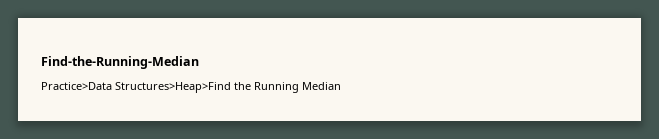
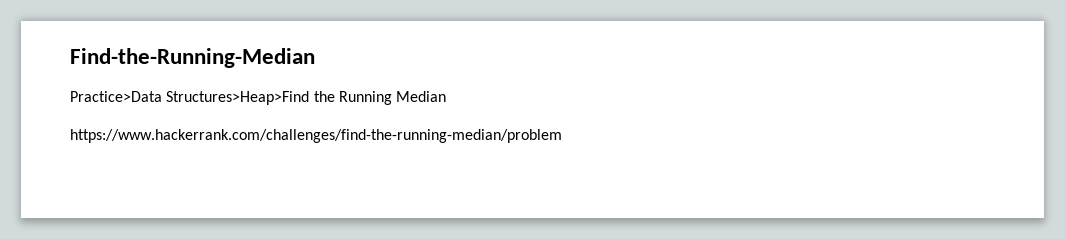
(341, 86) none -> [70,129,562,143] // https://www.hackerrank.com/challenges/find-the-running-median/problem

